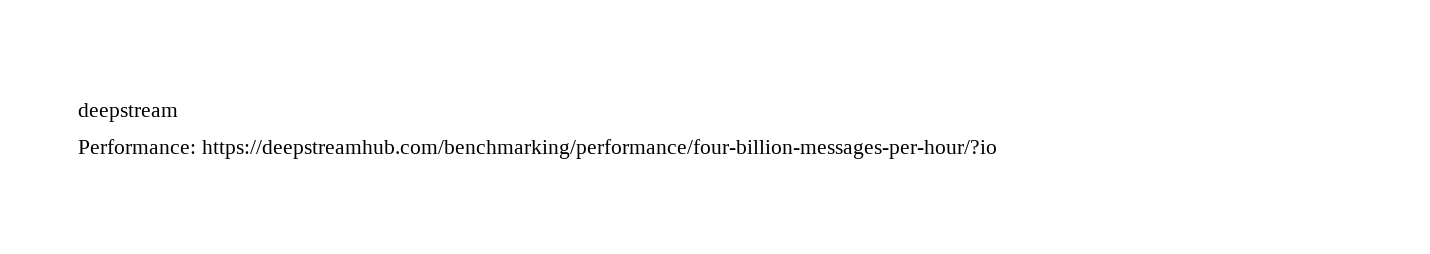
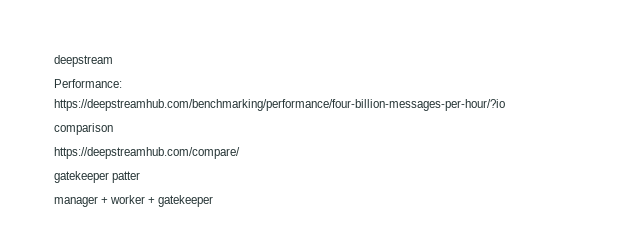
(997, 149) none -> [54,123,113,135] [54,147,240,159] [54,171,141,183] [54,195,214,207] // comparison // https://deepstreamhub.com/compare/ // gatekeeper patter // manager + worker + gatekeeper

